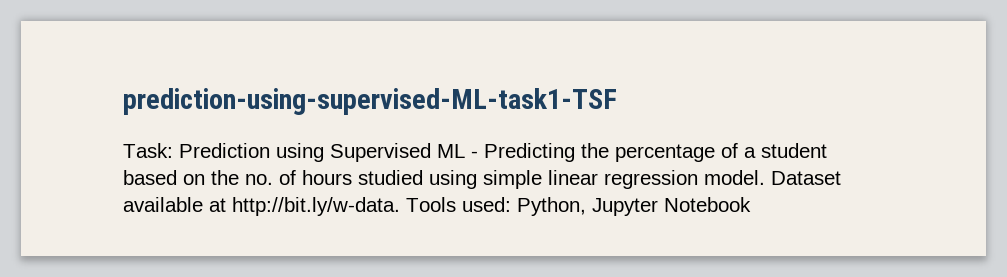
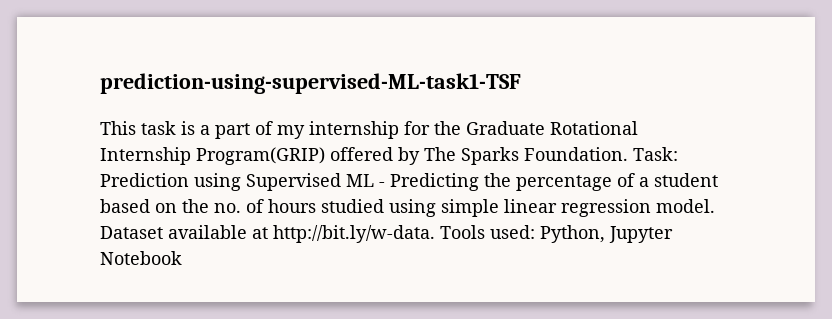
(617, 101) none -> [100,121,638,139] [100,147,628,165] This task is a part of my internship for the Graduate Rotational Internship Program(GRIP) offered by The Sparks Foundation.

